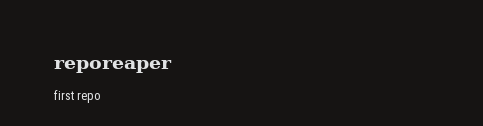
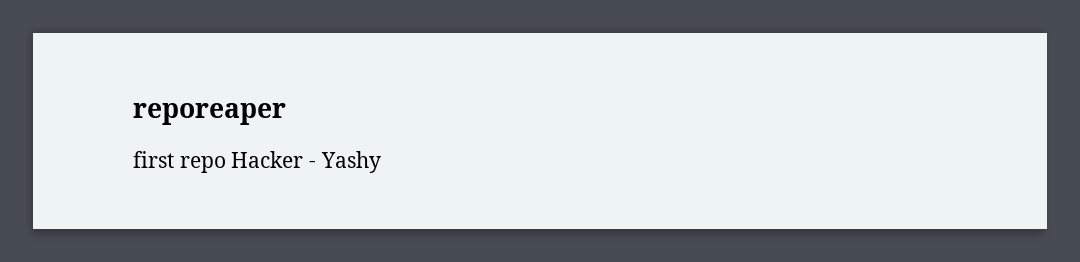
(102, 97) none -> [231,151,381,173] Hacker - Yashy

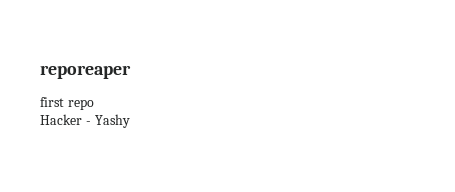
(226, 164) none -> (94, 104) //

